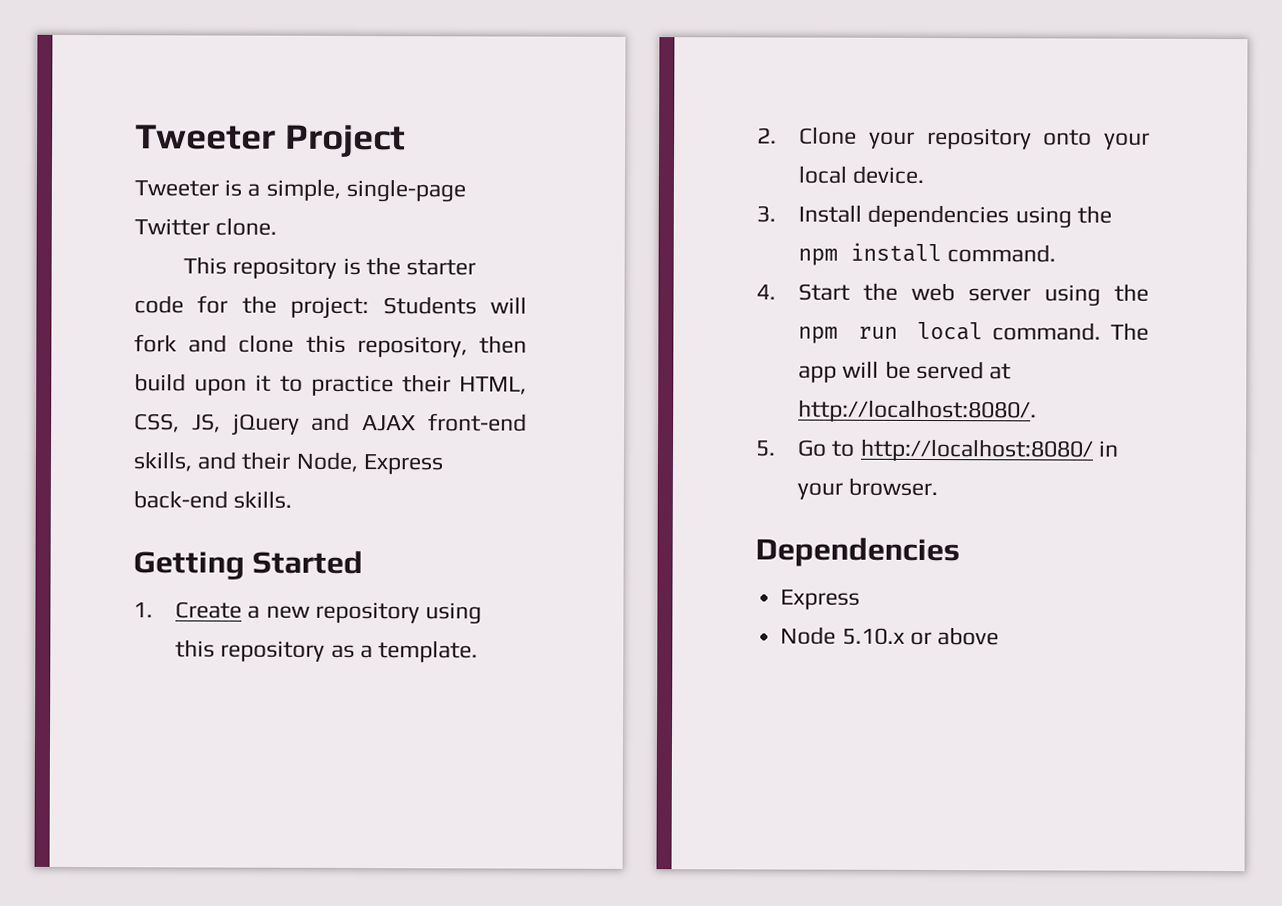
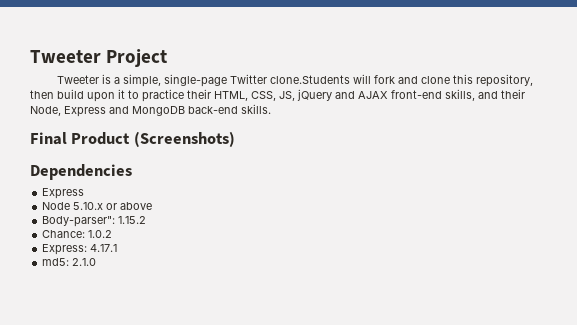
[215,217,278,236] [183,256,476,279] [134,295,477,320] clone. // This repository is the starter code for the project: Students -> [270,75,351,84] clone.Students
(443, 464) none -> [109,106,185,116] and MongoDB
[133,550,364,580] [133,601,483,625] [175,639,479,663] [757,126,1150,150] [798,165,926,184] [756,204,1112,229] [798,242,1057,266] [756,282,1149,307] [798,321,1149,344] [798,360,1012,383] [798,399,1038,423] [755,438,1119,462] [797,477,939,500] Getting Started // 1. Create a new repository using this repository as a template. // 2. Clone your repository onto your local device. // 3. Install dependencies using the npm install command. // 4. Start the web server using the npm run local command. The app will be served at http://localhost:8080/. // 5. Go to http://localhost:8080/ in your browser. -> [30,131,235,147] Final Product (Screenshots)
(999, 636) none -> [42,216,147,227] [42,230,113,238] [42,244,118,255] [42,258,97,266] // Body-parser": 1.15.2 // Chance: 1.0.2 // Express: 4.17.1 // md5: 2.1.0

